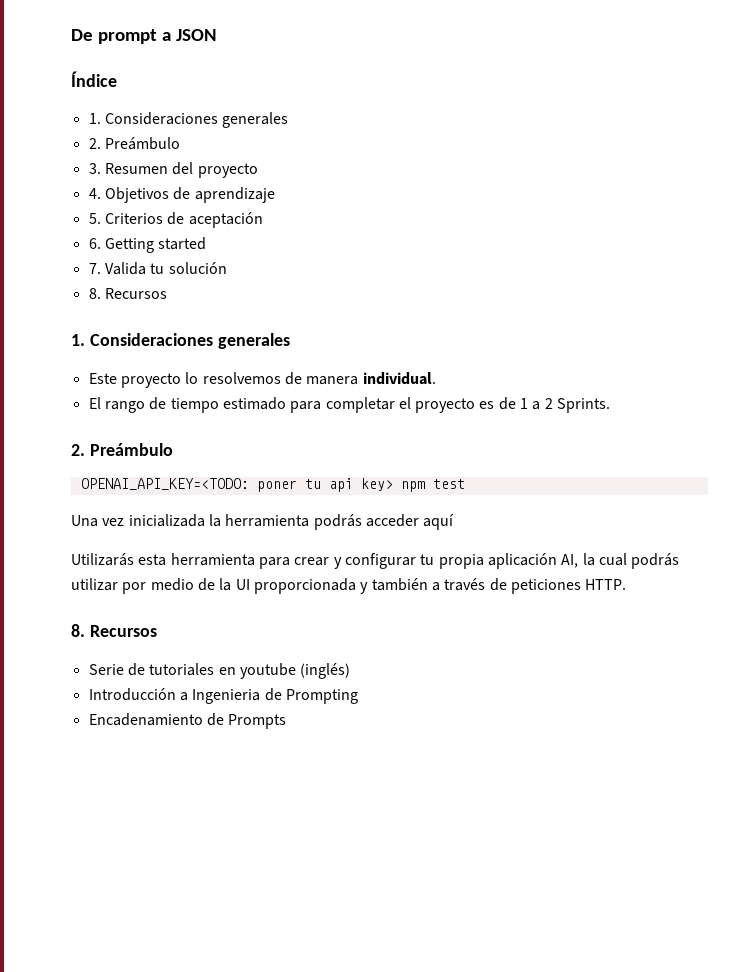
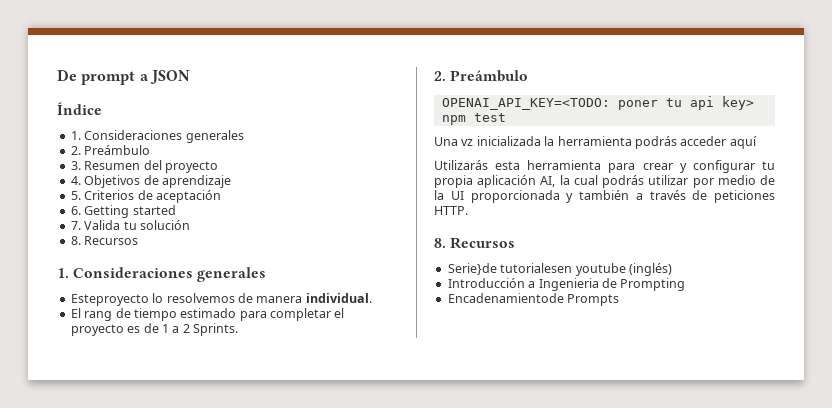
[88,373,181,388] Este proyecto -> [70,294,149,306] Esteproyecto
[104,401,145,413] rango -> [84,311,113,321] rang
[102,518,125,526] vez -> [461,139,474,146] vz
[88,663,236,676] Serie de tutoriales en -> [447,263,573,275] Serie}de tutorialesen
[88,713,224,726] Encadenamiento de -> [447,293,564,303] Encadenamientode

